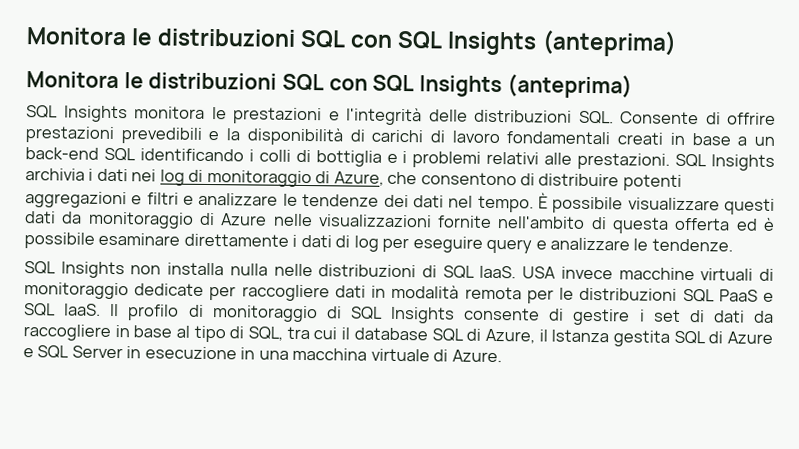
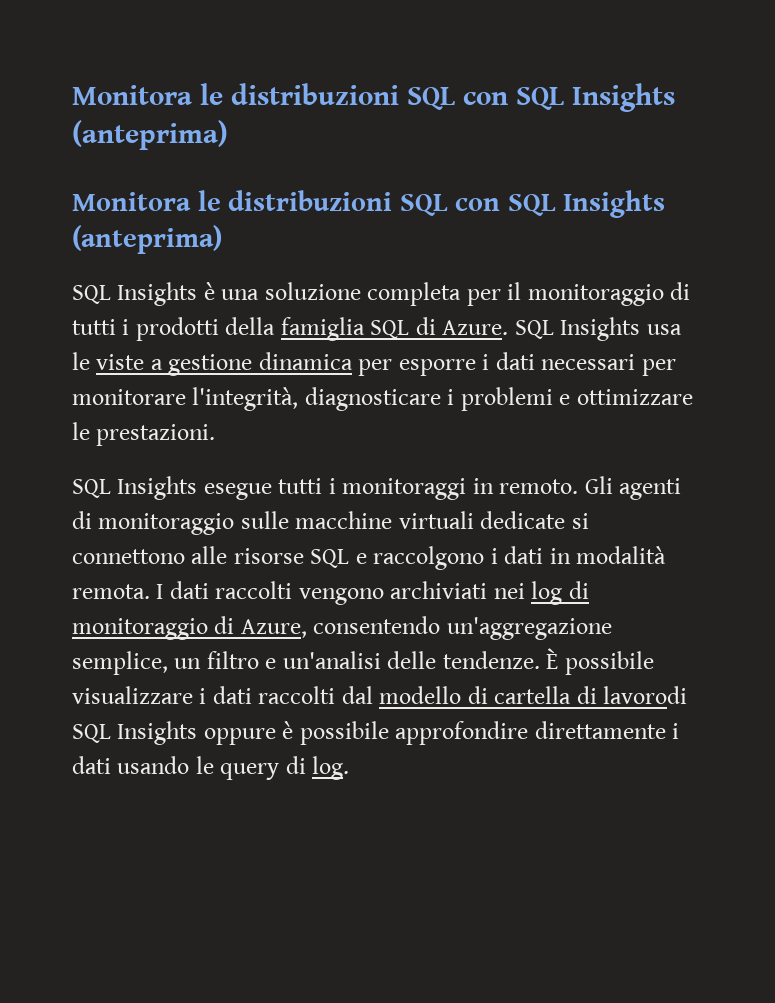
[134,106,776,126] [25,126,775,146] [25,147,573,168] monitora le prestazioni e l'integrità delle distribuzioni SQL. Consente di offrire prestazioni prevedibili e la disponibilità di carichi di lavoro fondamentali creati in base a un back-end SQL identificando i colli di bottiglia e i problemi relativi alle -> [203,282,691,306] [72,317,682,341] [72,352,676,376] [72,387,693,411] [72,422,90,440] è una soluzione completa per il monitoraggio di tutti i prodotti della famiglia SQL di Azure. SQL Insights usa le viste a gestione dinamica per esporre i dati necessari per monitorare l'integrità, diagnosticare i problemi e ottimizzare le
[675,153,776,171] [25,168,128,182] SQL Insights archivia i dati -> [72,476,682,500] [72,511,589,535] [72,546,667,570] [72,581,488,605] // SQL Insights esegue tutti i monitoraggi in remoto. Gli agenti di monitoraggio sulle macchine virtuali dedicate si connettono alle risorse SQL e raccolgono i dati in modalità remota. I dati raccolti vengono archiviati
[387,171,682,191] [25,191,775,215] [24,211,758,234] che consentono di distribuire potenti aggregazioni e filtri e analizzare le tendenze dei dati nel tempo. È possibile visualizzare questi dati da monitoraggio di Azure nelle visualizzazioni fornite nell'ambito di questa offerta ed -> [313,616,612,640] [72,648,654,675] [72,686,688,704] [72,721,276,745] consentendo un'aggregazione semplice, un filtro e un'analisi delle tendenze. È possibile visualizzare i dati raccolti dal modello di cartella di lavorodi SQL Insights oppure
[98,232,181,246] esaminare -> [395,721,529,745] approfondire
[335,235,733,254] [24,261,774,281] [24,282,775,304] [24,303,774,326] [23,324,774,347] [23,345,502,363] di log per eseguire query e analizzare le tendenze. // SQL Insights non installa nulla nelle distribuzioni di SQL IaaS. USA invece macchine virtuali di monitoraggio dedicate per raccogliere dati in modalità remota per le distribuzioni SQL PaaS e SQL IaaS. Il profilo di monitoraggio di SQL Insights consente di gestire i set di dati da raccogliere in base al tipo di SQL, tra cui il database SQL di Azure, il Istanza gestita SQL di Azure e SQL Server in esecuzione in una macchina virtuale di Azure. -> [117,756,350,780] usando le query di log.

